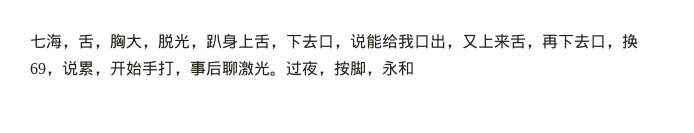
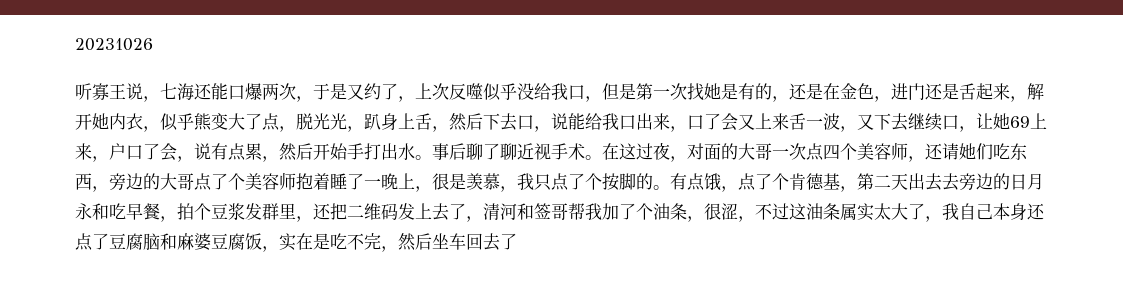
[30,34,174,49] 七海，舌，胸大，脱 -> [75,38,153,51] [75,83,1044,102] [75,113,330,132] 20231026 // 听寡王说，七海还能口爆两次，于是又约了，上次反噬似乎没给我口，但是第一次找她是有的，还是在金色，进门还是舌起来，解开她内衣，似乎熊变大了点，脱光
(286, 46) none -> [449,113,483,131] 然后
[446,34,638,49] [30,60,414,76] ，又上来舌，再下去口，换69，说累，开始手打，事后聊激光。过夜，按脚，永和 -> [653,113,1047,132] [75,142,1027,162] [75,172,1044,192] [75,203,1045,222] [75,233,517,252] 来，口了会又上来舌一波，又下去继续口，让她69上来，户口了会，说有点累，然后开始手打出水。事后聊了聊近视手术。在这过夜，对面的大哥一次点四个美容师，还请她们吃东西，旁边的大哥点了个美容师抱着睡了一晚上，很是羡慕，我只点了个按脚的。有点饿，点了个肯德基，第二天出去去旁边的日月永和吃早餐，拍个豆浆发群里，还把二维码发上去了，清河和签哥帮我加了个油条，很涩，不过这油条属实太大了，我自己本身还点了豆腐脑和麻婆豆腐饭，实在是吃不完，然后坐车回去了

